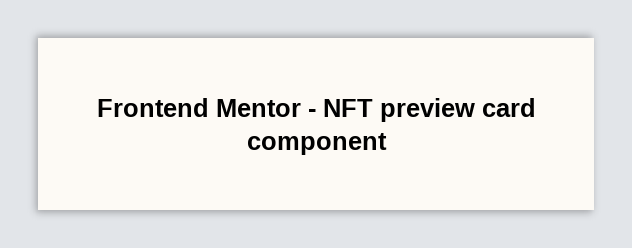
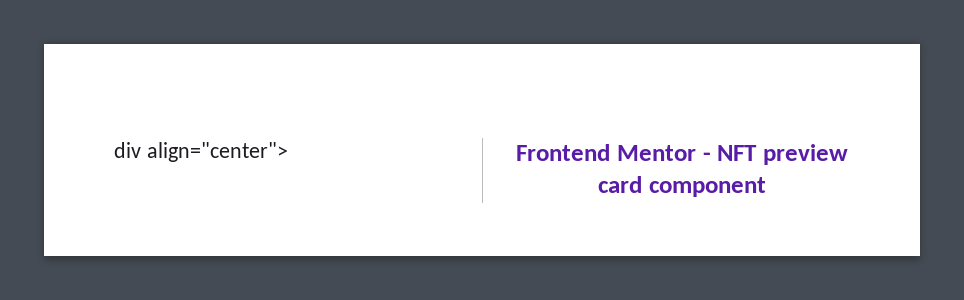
(96, 107) none -> [114,142,288,162] div align="center"> //

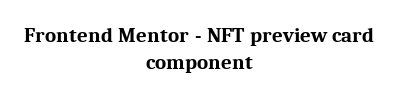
[114,142,288,162] div align="center"> // -> (23, 34) none

